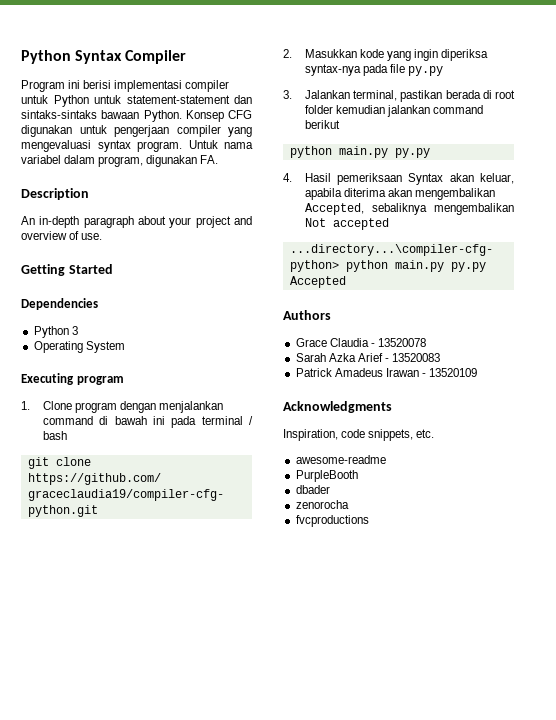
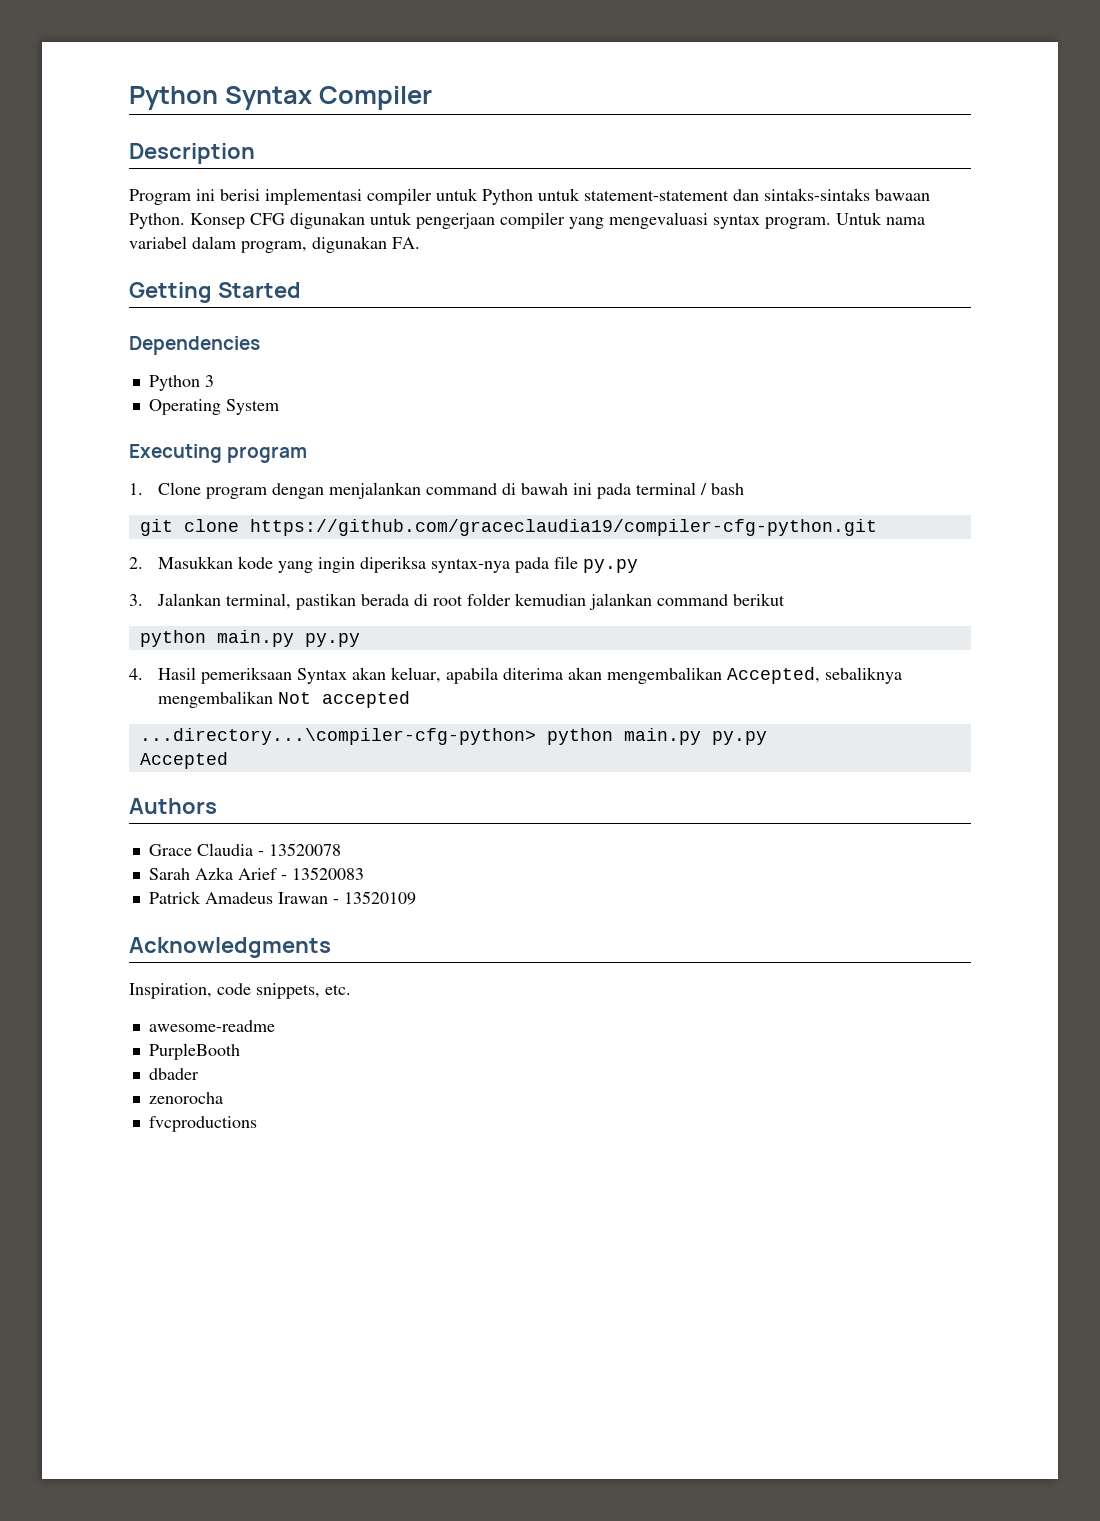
(187, 57) none -> [129,143,255,164] // Description
[21,188,89,200] [21,216,253,228] [21,231,103,240] // Description // An in-depth paragraph about your project and overview of use. -> (420, 243) none

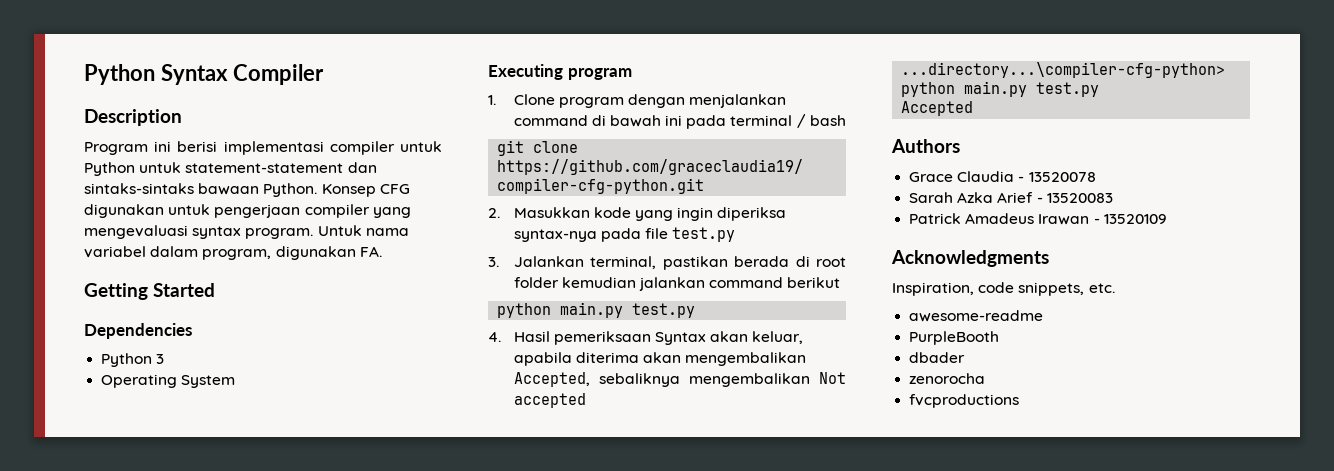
[583,559,639,573] py.py -> [672,227,736,242] test.py
[304,633,360,647] py.py -> [632,303,696,318] test.py
[711,731,767,745] py.py -> [1036,82,1100,97] test.py

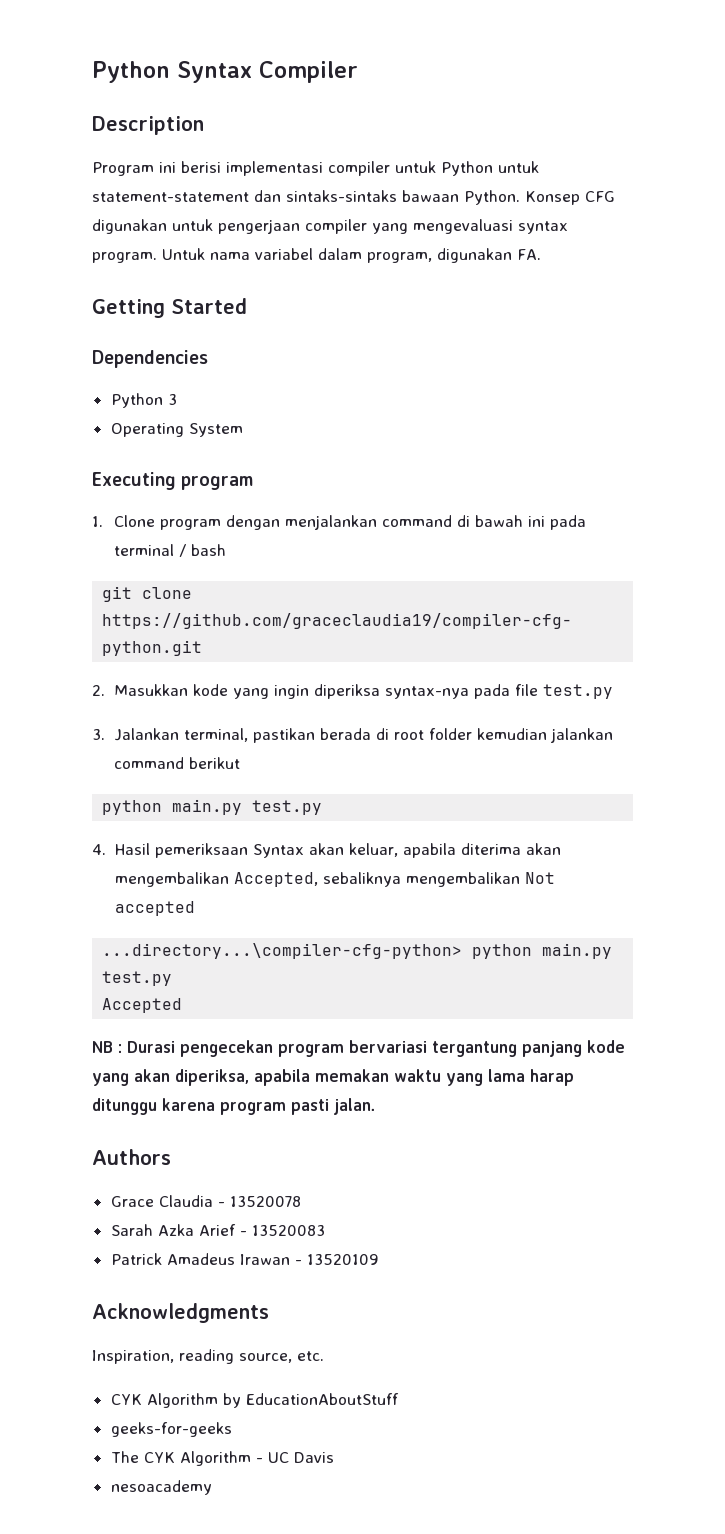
(974, 108) none -> [92,1040,625,1057] [92,1069,574,1086] [92,1098,376,1115] // NB : Durasi pengecekan program bervariasi tergantung panjang kode yang akan diperiksa, apabila memakan waktu yang lama harap ditunggu karena program pasti jalan.
[978,282,1085,296] code snippets, -> [179,1349,292,1364] reading source,
[909,310,1044,322] [909,331,1000,345] [909,352,966,363] [909,373,986,384] [909,394,1020,408] awesome-readme // PurpleBooth // dbader // zenorocha // fvcproductions -> [110,1393,399,1408] [110,1422,232,1437] [110,1451,334,1466] [110,1480,212,1495] CYK Algorithm by EducationAboutStuff // geeks-for-geeks // The CYK Algorithm - UC Davis // nesoacademy

